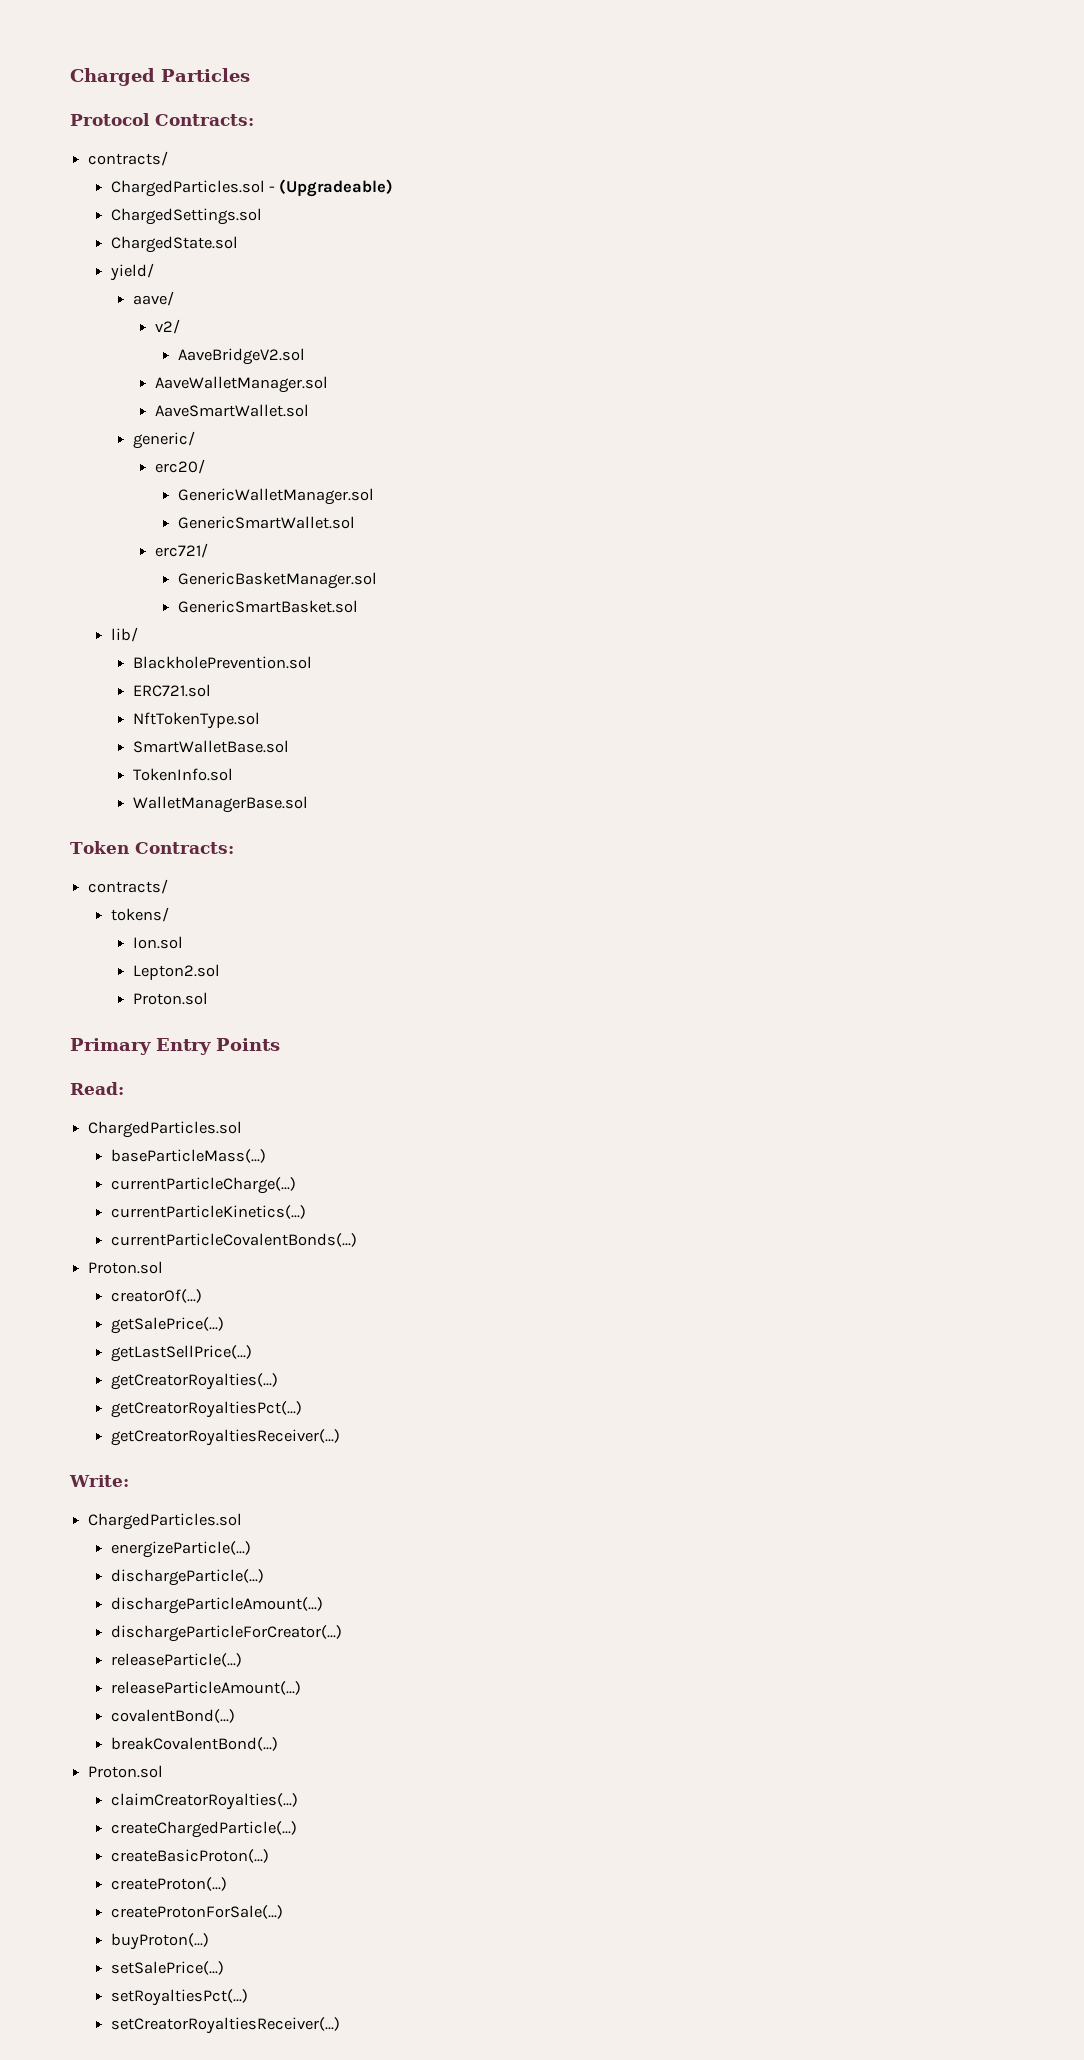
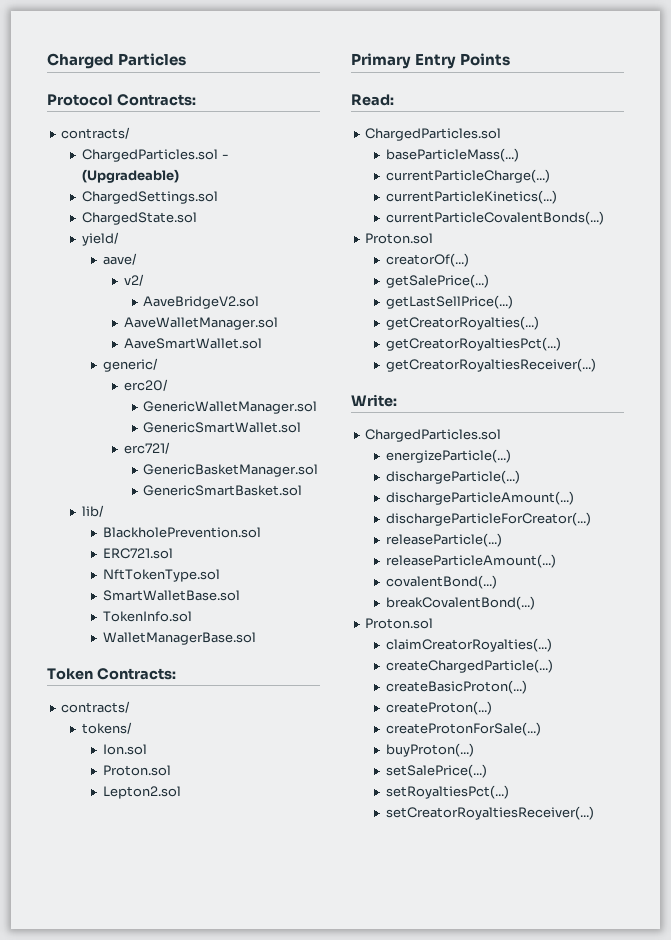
(183, 942) none -> [102,765,171,776] // Proton.sol
[132,992,208,1005] // Proton.sol -> (181, 792) none

